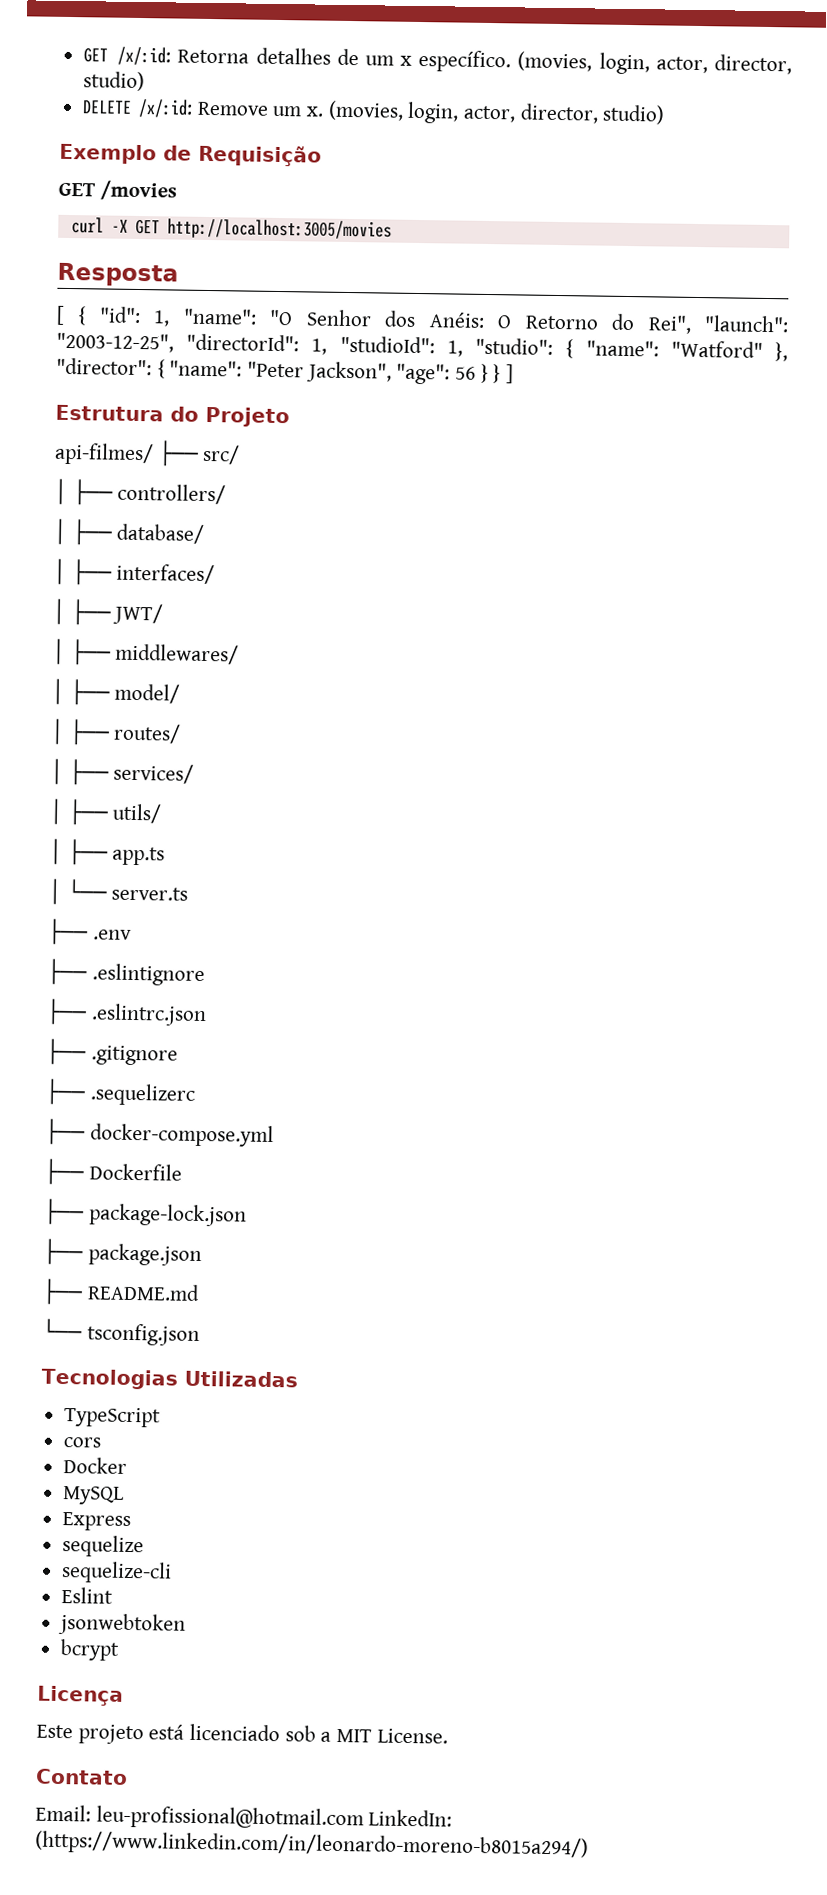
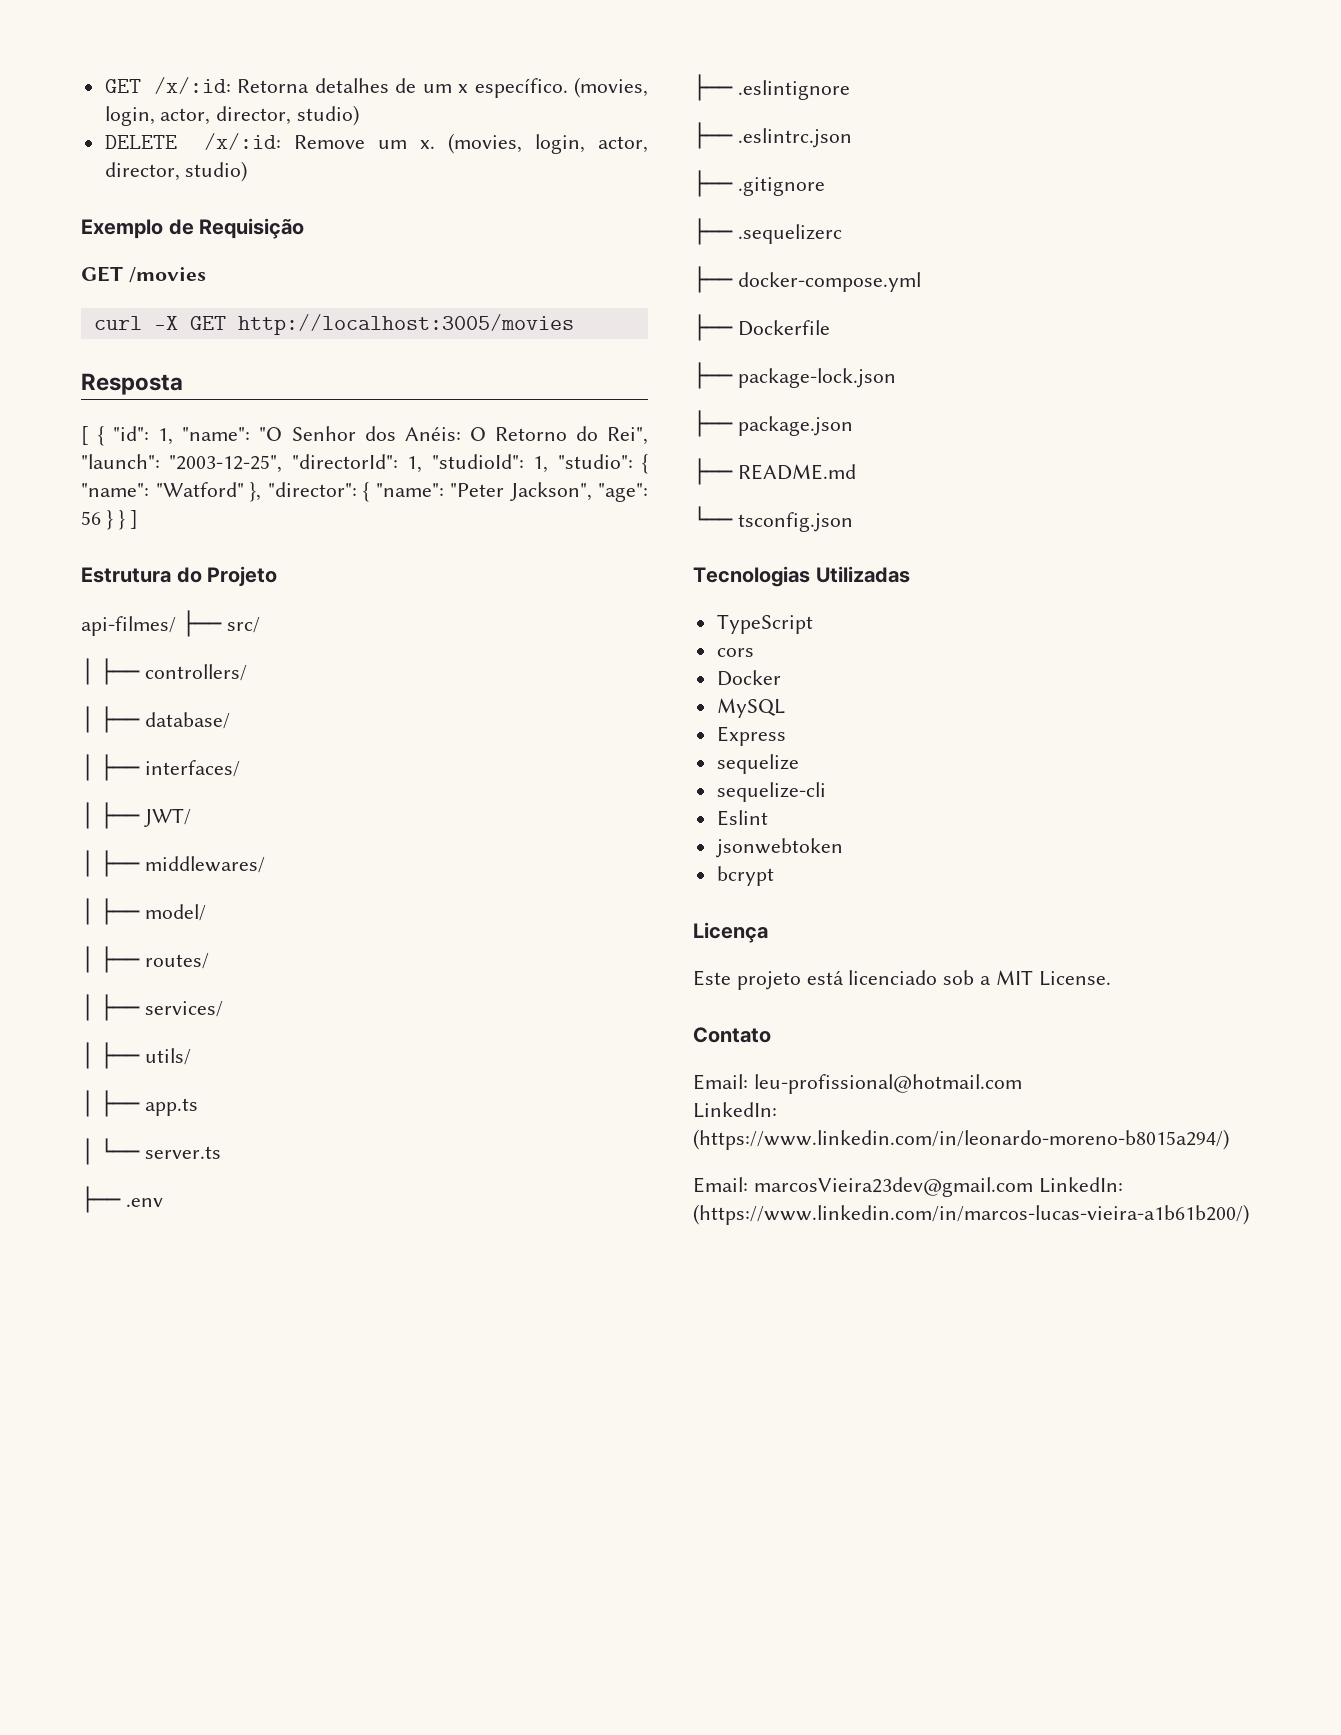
(364, 1818) none -> (1022, 1084) //
(589, 1845) none -> [693,1177,1123,1197] [693,1204,1249,1225] // Email: marcosVieira23dev@gmail.com LinkedIn: (https://www.linkedin.com/in/marcos-lucas-vieira-a1b61b200/)

